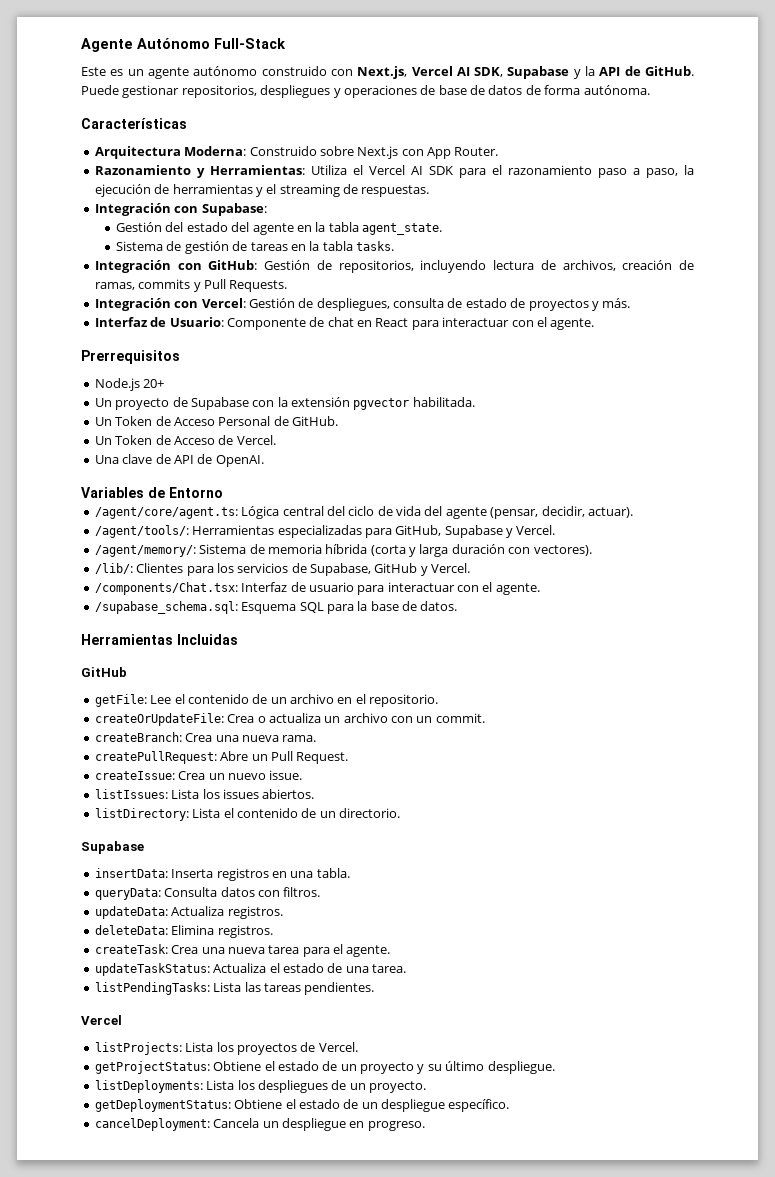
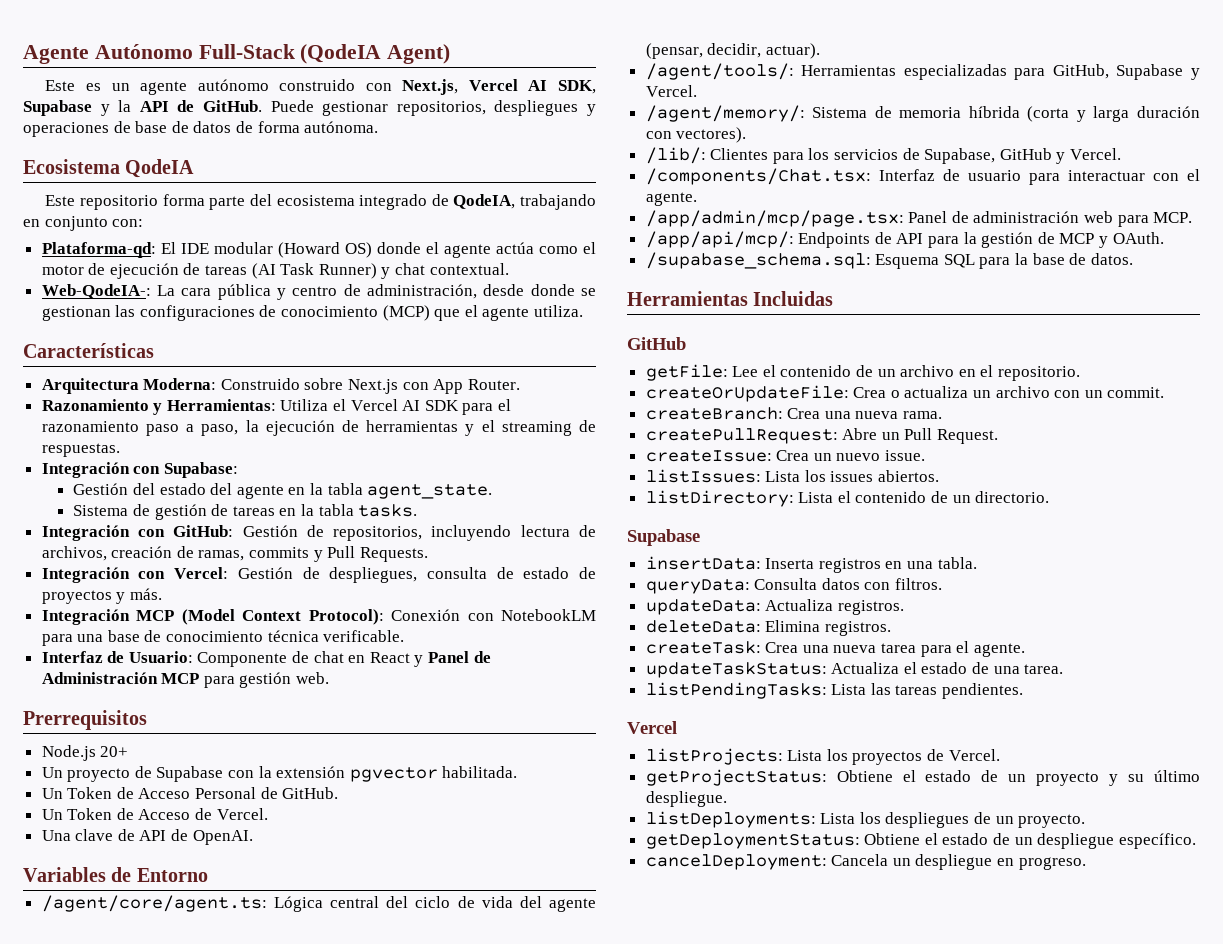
(286, 43) none -> [300,44,451,64] (QodeIA Agent)
(650, 90) none -> [23,159,195,178] [45,194,596,210] [23,216,144,231] [41,242,596,258] [41,263,509,279] [41,284,596,300] [41,305,584,321] // Ecosistema QodeIA // Este repositorio forma parte del ecosistema integrado de QodeIA, trabajando en conjunto con: // Plataforma-qd: El IDE modular (Howard OS) donde el agente actúa como el motor de ejecución de tareas (AI Task Runner) y chat contextual. // Web-QodeIA-: La cara pública y centro de administración, desde donde se gestionan las configuraciones de conocimiento (MCP) que el agente utiliza.
(631, 303) none -> [41,609,596,625] [41,630,405,646] // Integración MCP (Model Context Protocol): Conexión con NotebookLM para una base de conocimiento técnica verificable.
[411,317,595,330] para interactuar con el agente. -> [414,651,491,667] [41,672,330,688] y Panel de Administración MCP para gestión web.
(540, 589) none -> [645,210,1193,227] [645,231,1164,248] // /app/admin/mcp/page.tsx: Panel de administración web para MCP. // /app/api/mcp/: Endpoints de API para la gestión de MCP y OAuth.

